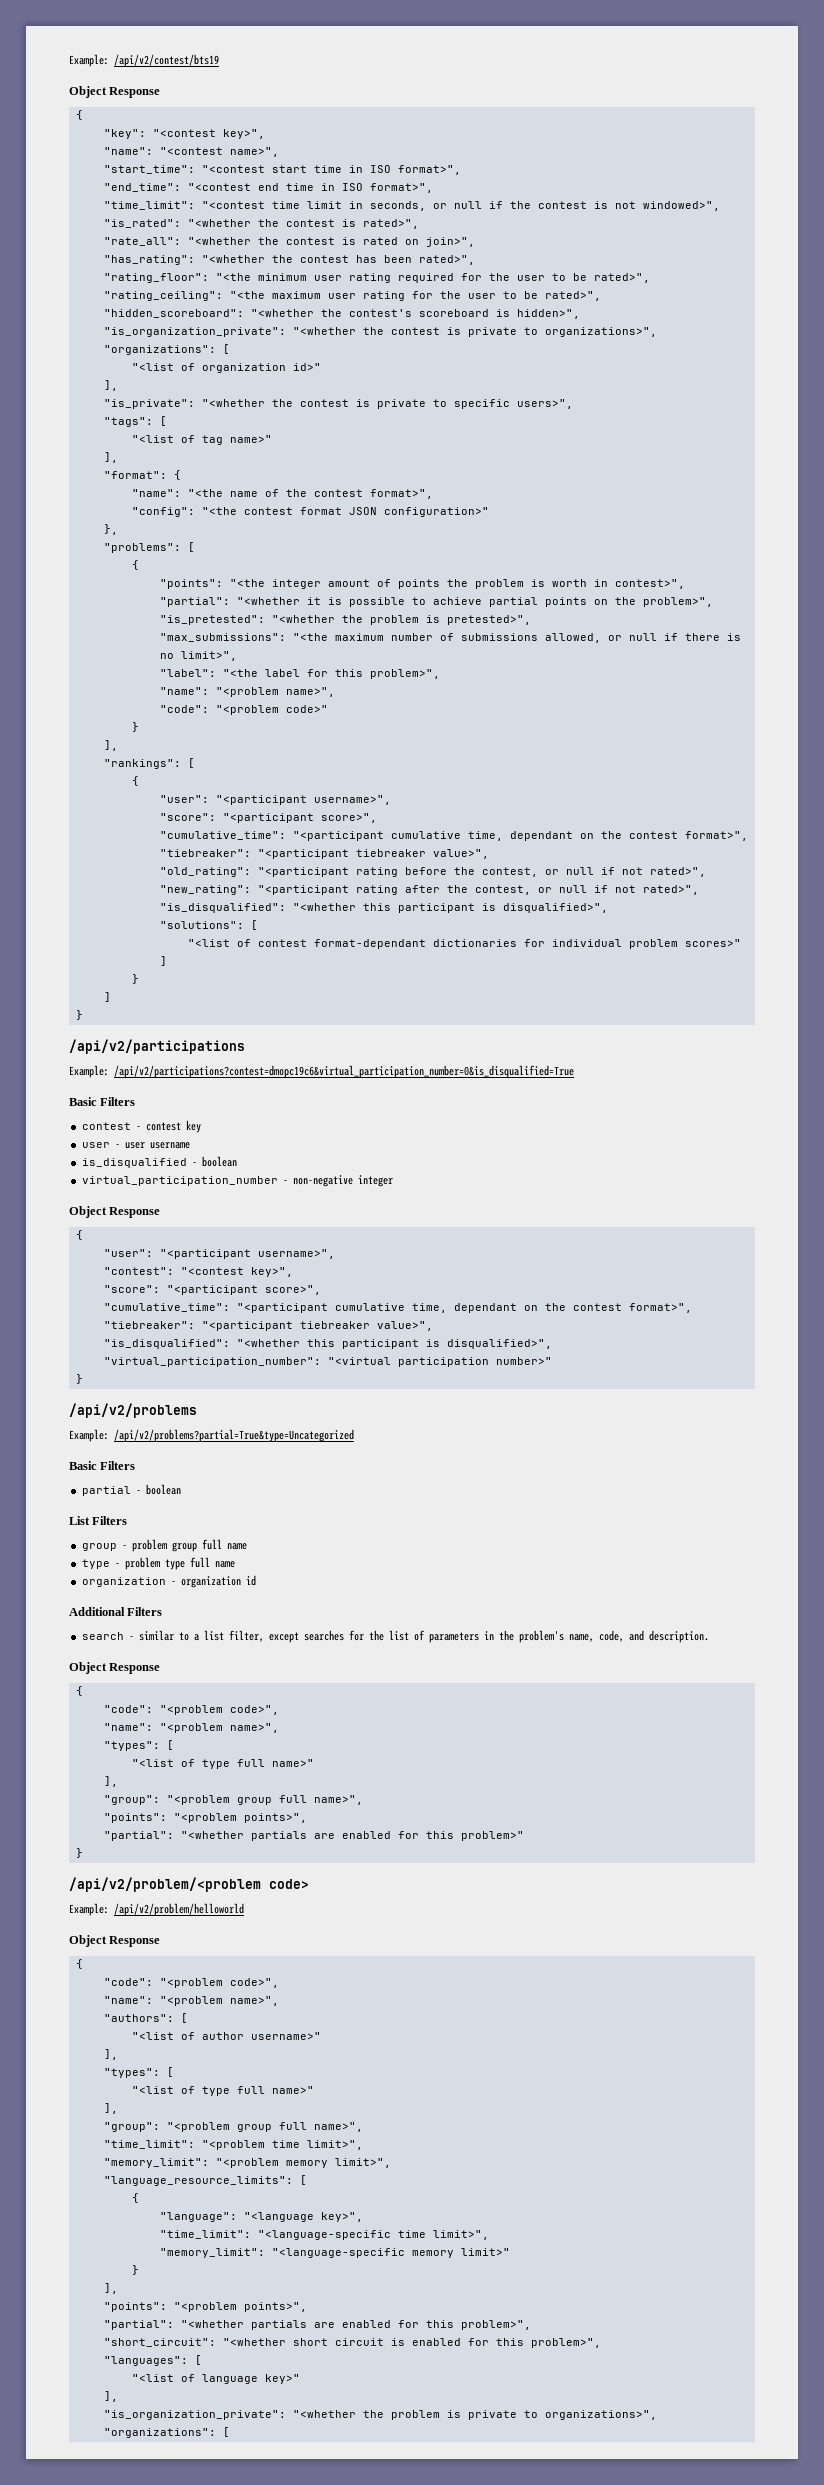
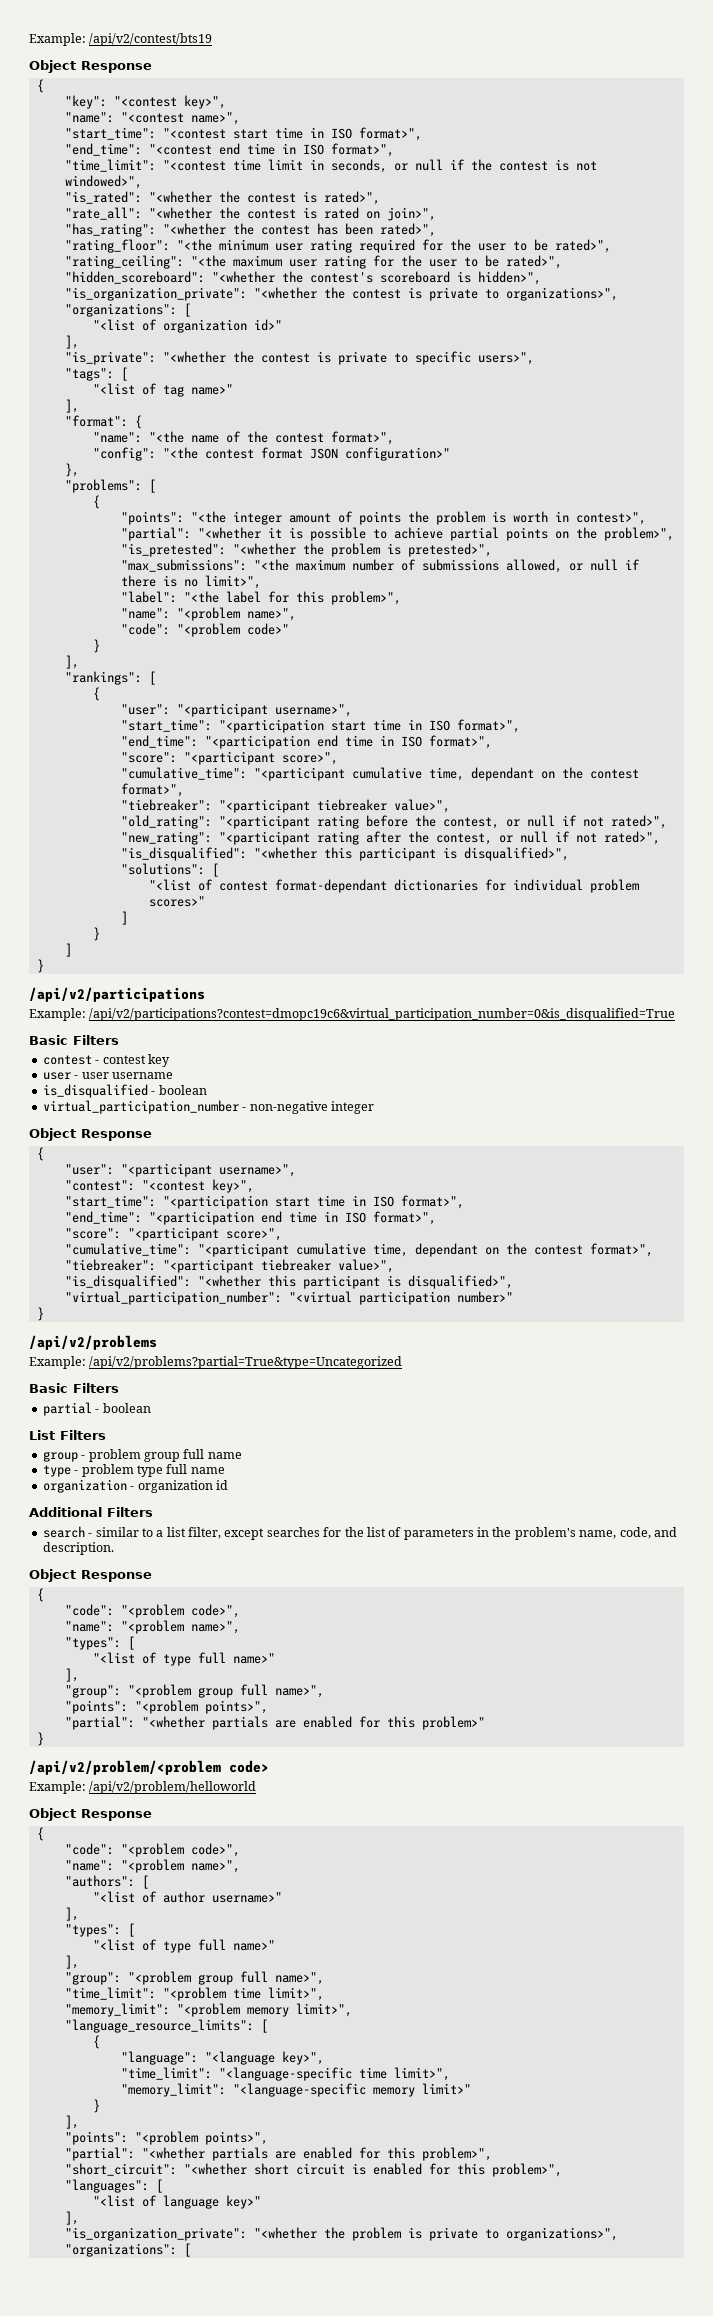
(391, 800) none -> [120,719,520,733] [120,735,492,749] // "start_time": "<participation start time in ISO format>", // "end_time": "<participation end time in ISO format>",
(293, 1272) none -> [64,1195,464,1209] [64,1211,436,1225] // "start_time": "<participation start time in ISO format>", // "end_time": "<participation end time in ISO format>",

